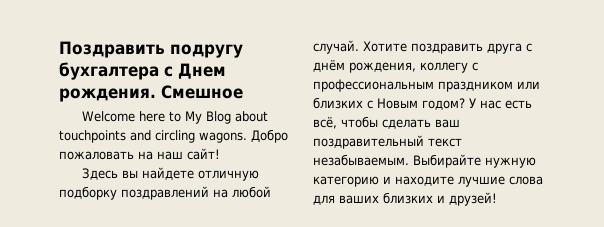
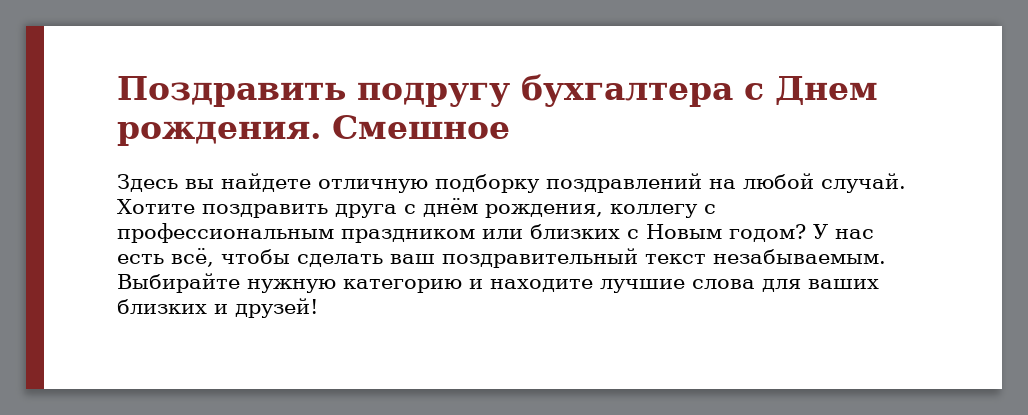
[82,111,269,124] [59,129,288,143] [59,148,220,160] // Welcome here to My Blog about touchpoints and circling wagons. Добро пожаловать на наш сайт! -> (510, 127) none

